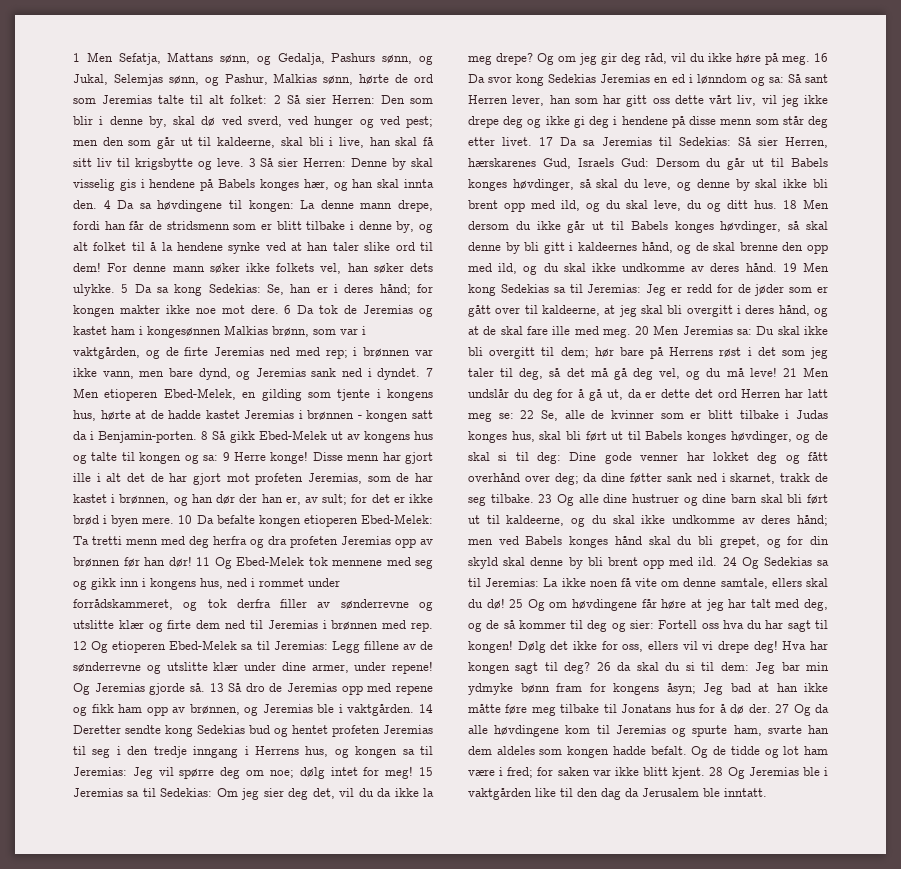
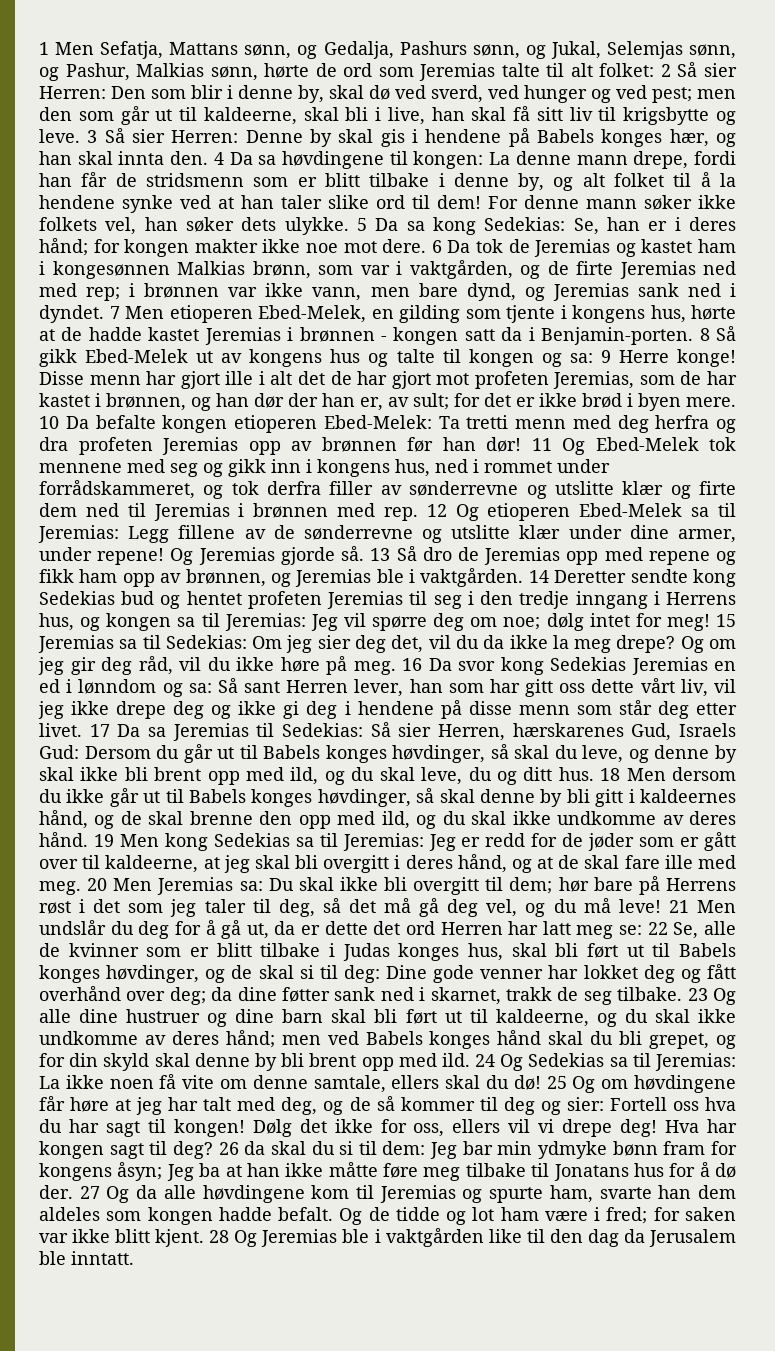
[73,179,115,191] visselig -> (374, 136) none
[730,683,751,692] bad -> [199,1163,221,1177] ba

